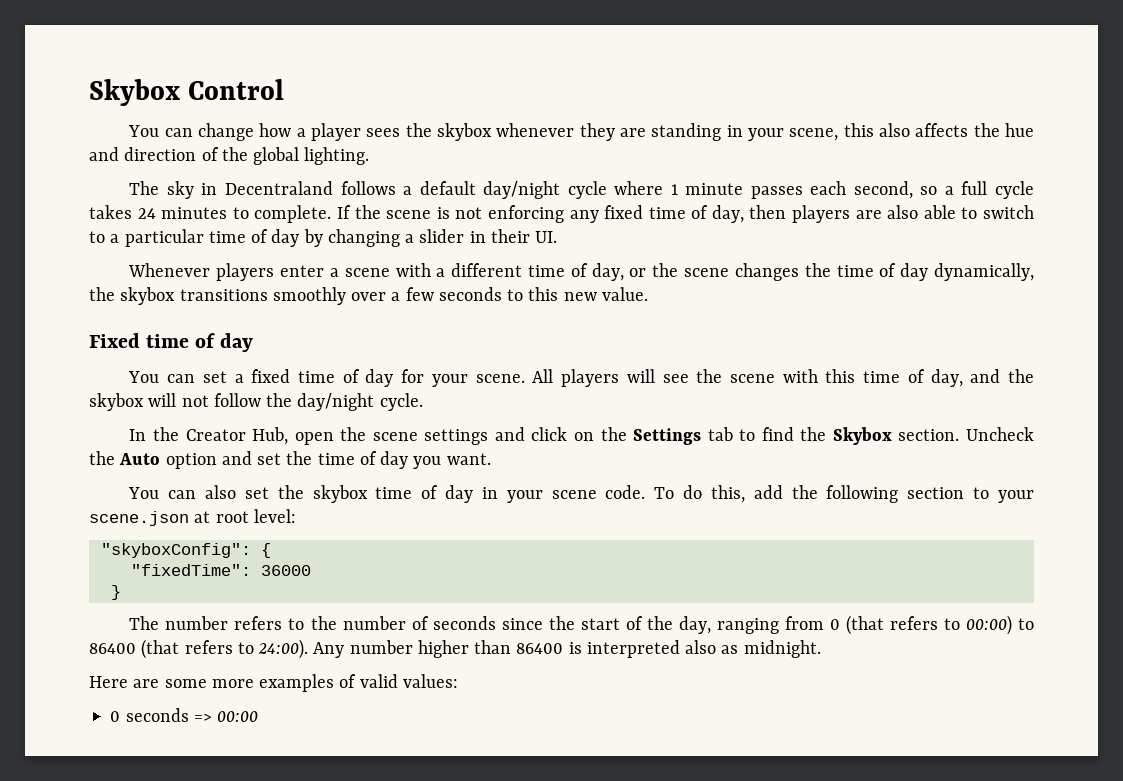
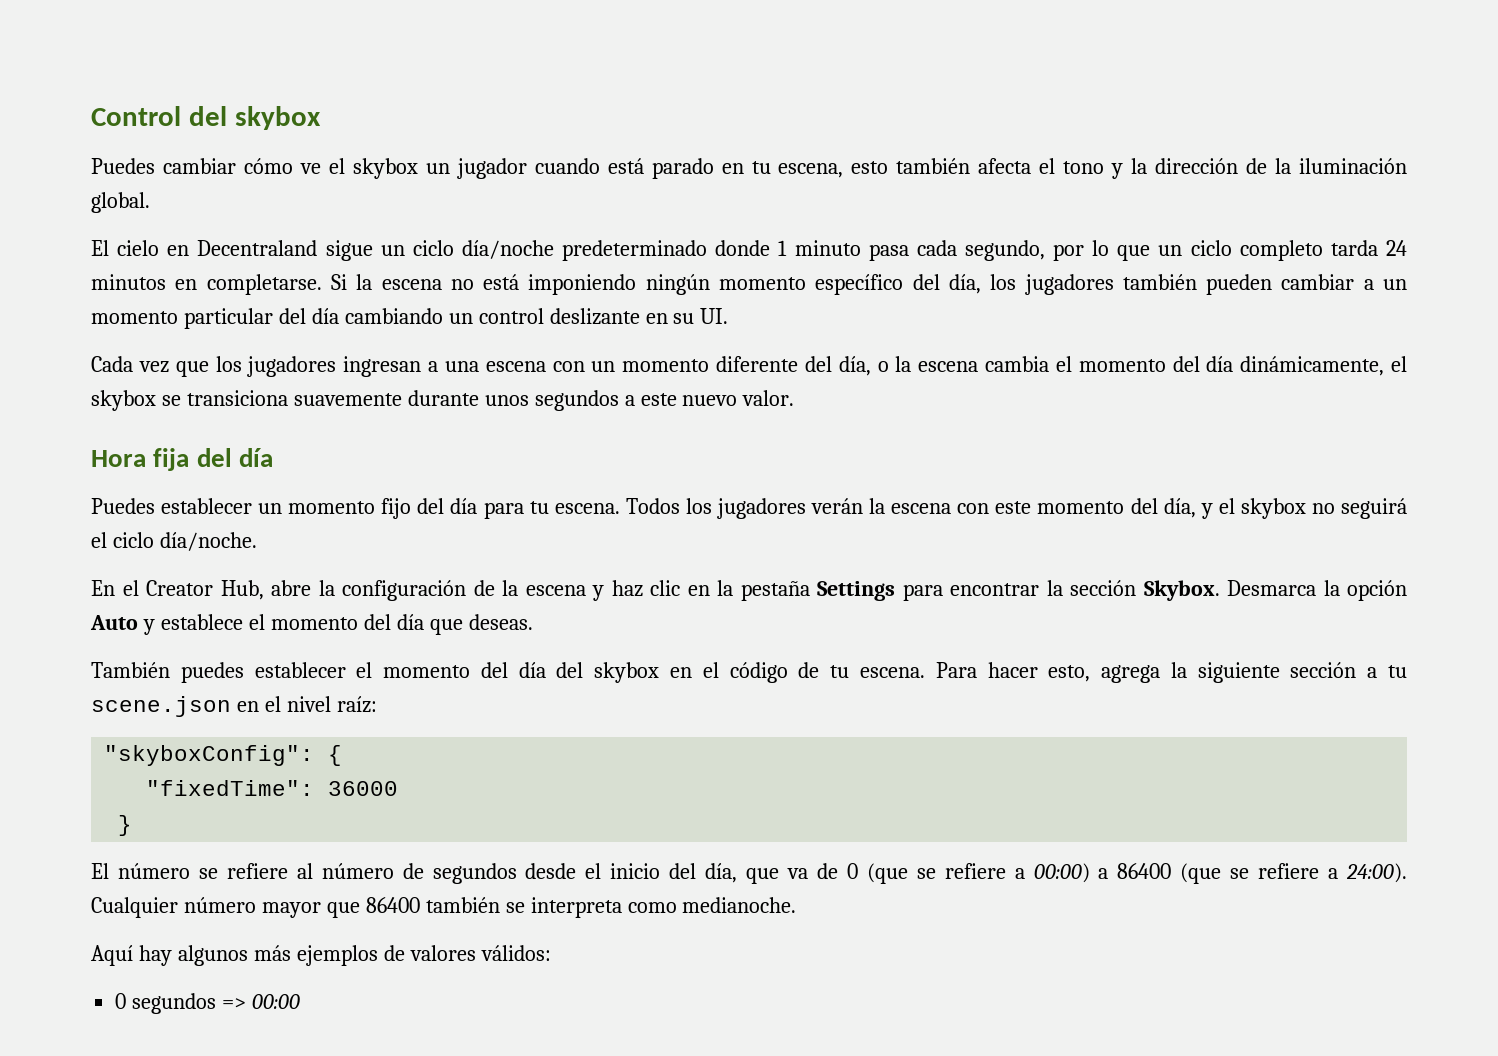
[89,79,180,106] Skybox -> (91, 116) none
[128,123,1034,141] [89,147,370,165] [129,181,1034,199] [89,205,1035,223] [89,229,558,247] [128,263,1035,281] [89,287,648,305] [89,333,254,352] [128,369,1034,387] [89,393,423,411] [129,427,1035,445] [89,451,491,469] [128,485,1035,503] [89,509,296,526] // You can change how a player sees the skybox whenever they are standing in your scene, this also affects the hue and direction of the global lighting. // The sky in Decentraland follows a default day/night cycle where 1 minute passes each second, so a full cycle takes 24 minutes to complete. If the scene is not enforcing any fixed time of day, then players are also able to switch to a particular time of day by changing a slider in their UI. // Whenever players enter a scene with a different time of day, or the scene changes the time of day dynamically, the skybox transitions smoothly over a few seconds to this new value. // Fixed time of day // You can set a fixed time of day for your scene. All players will see the scene with this time of day, and the skybox will not follow the day/night cycle. // In the Creator Hub, open the scene settings and click on the Settings tab to find the Skybox section. Uncheck the Auto option and set the time of day you want. // You can also set the skybox time of day in your scene code. To do this, add the following section to your scene.json at root level: -> [188,106,321,130] [91,158,1407,179] [91,192,150,213] [91,240,1408,261] [91,274,1407,295] [91,308,729,329] [91,356,1407,377] [91,390,795,411] [91,448,273,471] [91,498,1407,519] [91,532,257,551] [91,580,1407,601] [90,614,533,635] [91,662,1407,683] [91,696,377,717] del skybox // Puedes cambiar cómo ve el skybox un jugador cuando está parado en tu escena, esto también afecta el tono y la dirección de la iluminación global. // El cielo en Decentraland sigue un ciclo día/noche predeterminado donde 1 minuto pasa cada segundo, por lo que un ciclo completo tarda 24 minutos en completarse. Si la escena no está imponiendo ningún momento específico del día, los jugadores también pueden cambiar a un momento particular del día cambiando un control deslizante en su UI. // Cada vez que los jugadores ingresan a una escena con un momento diferente del día, o la escena cambia el momento del día dinámicamente, el skybox se transiciona suavemente durante unos segundos a este nuevo valor. // Hora fija del día // Puedes establecer un momento fijo del día para tu escena. Todos los jugadores verán la escena con este momento del día, y el skybox no seguirá el ciclo día/noche. // En el Creator Hub, abre la configuración de la escena y haz clic en la pestaña Settings para encontrar la sección Skybox. Desmarca la opción Auto y establece el momento del día que deseas. // También puedes establecer el momento del día del skybox en el código de tu escena. Para hacer esto, agrega la siguiente sección a tu scene.json en el nivel raíz:
[129,615,1034,635] [89,639,821,659] [89,674,458,692] [110,708,189,722] The number refers to the number of seconds since the start of the day, ranging from 0 (that refers to 00:00) to 86400 (that refers to 24:00). Any number higher than 86400 is interpreted also as midnight. // Here are some more examples of valid values: // 0 seconds -> [91,863,1407,884] [91,897,797,918] [91,945,551,966] [115,993,217,1014] El número se refiere al número de segundos desde el inicio del día, que va de 0 (que se refiere a 00:00) a 86400 (que se refiere a 24:00). Cualquier número mayor que 86400 también se interpreta como medianoche. // Aquí hay algunos más ejemplos de valores válidos: // 0 segundos

